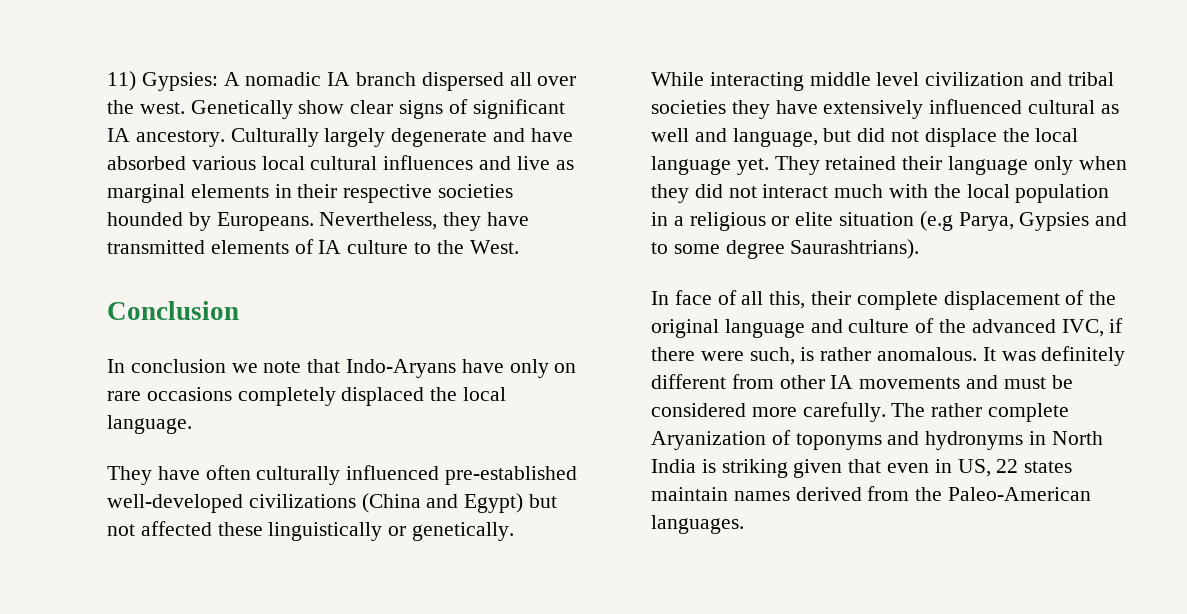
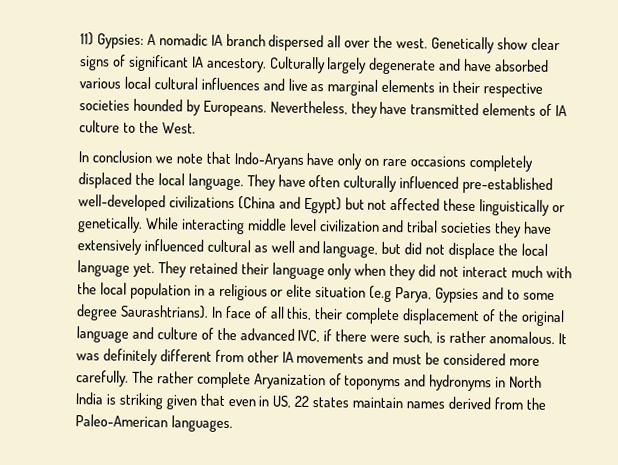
[107,301,239,320] // Conclusion -> (196, 128) none
(192, 424) // -> (244, 182) none
(515, 531) // -> (143, 224) none
(920, 249) // -> (209, 311) none

